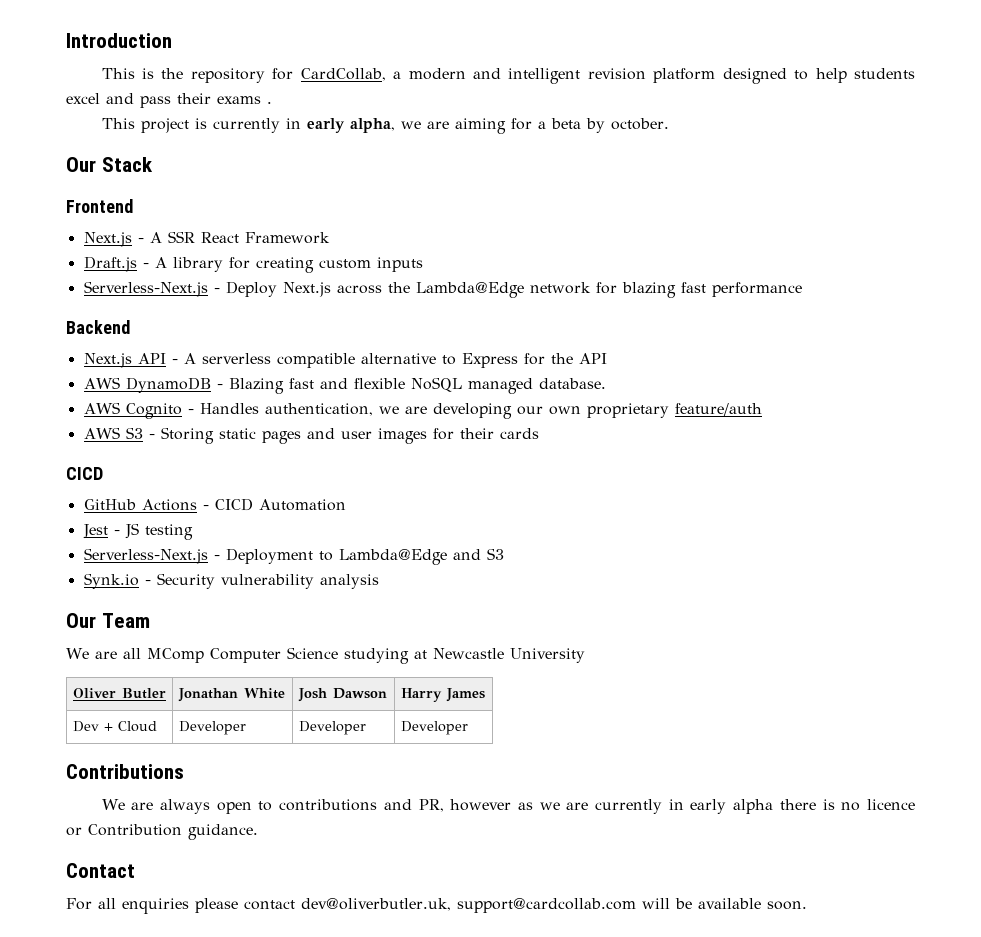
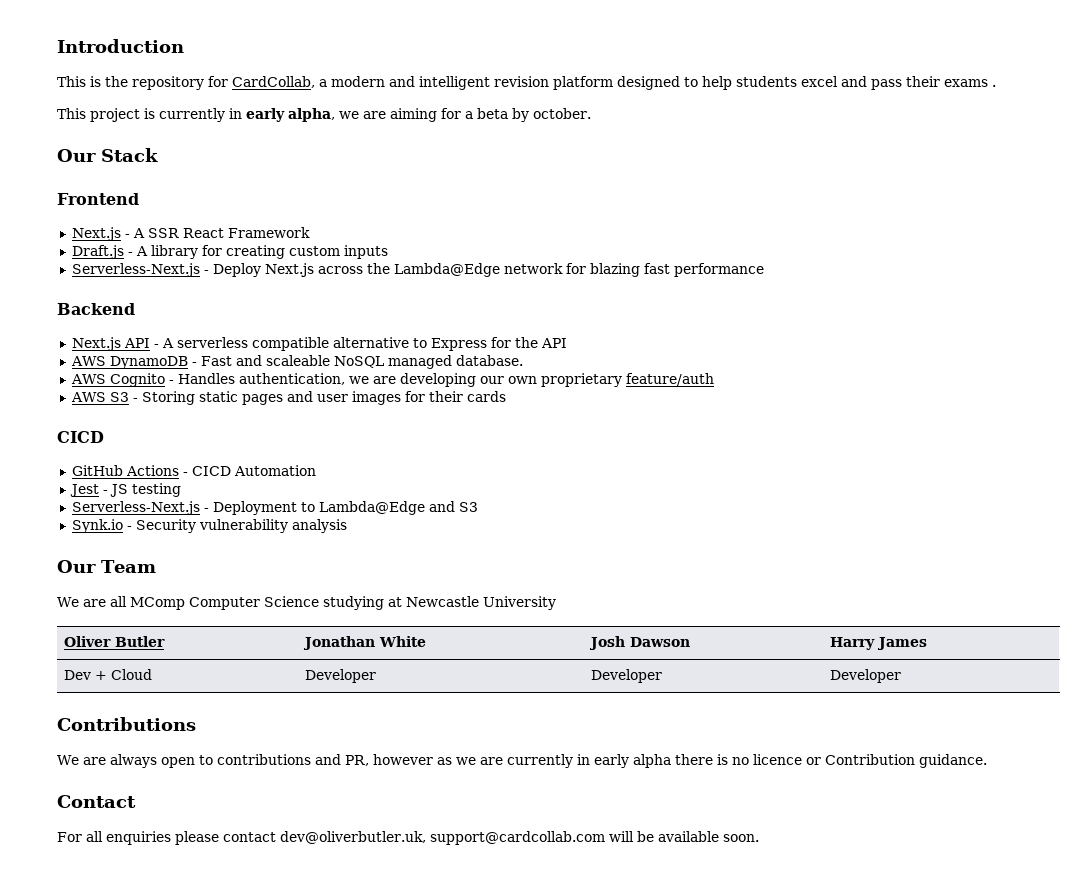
[228,378,405,394] Blazing fast and flexible -> [200,355,330,366] Fast and scaleable

